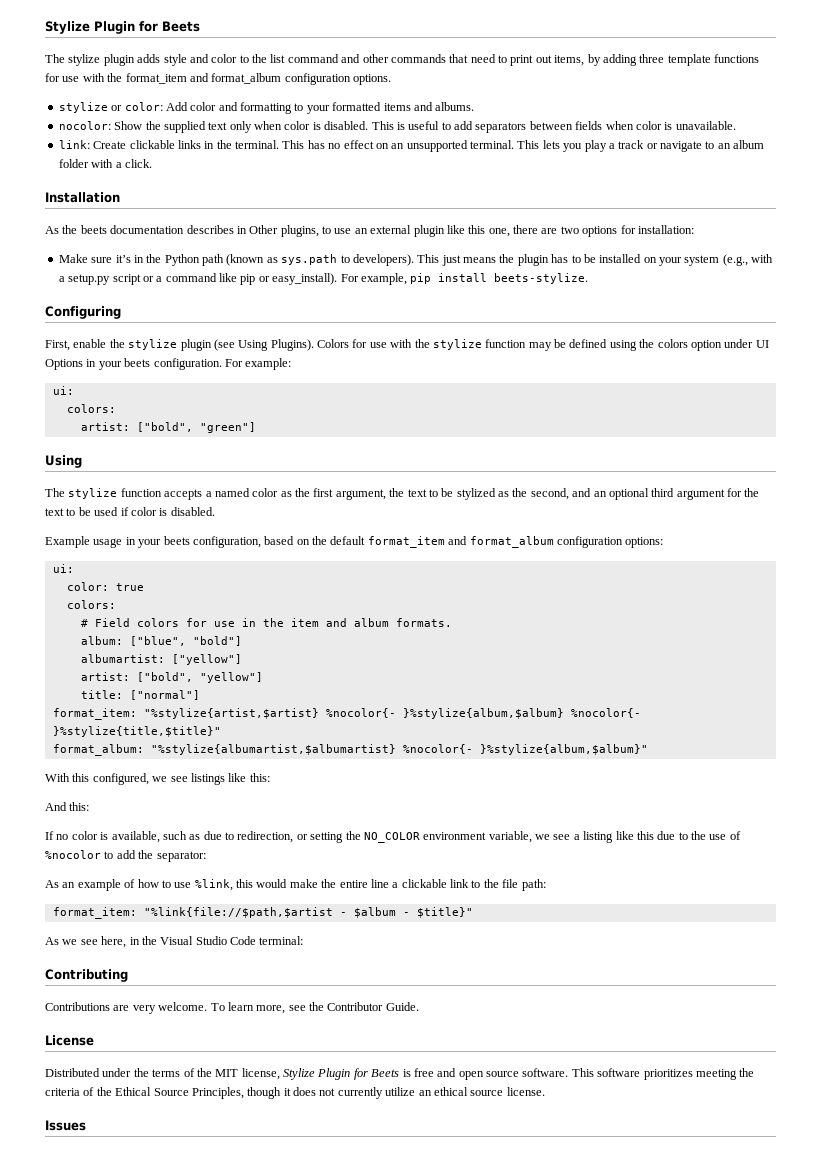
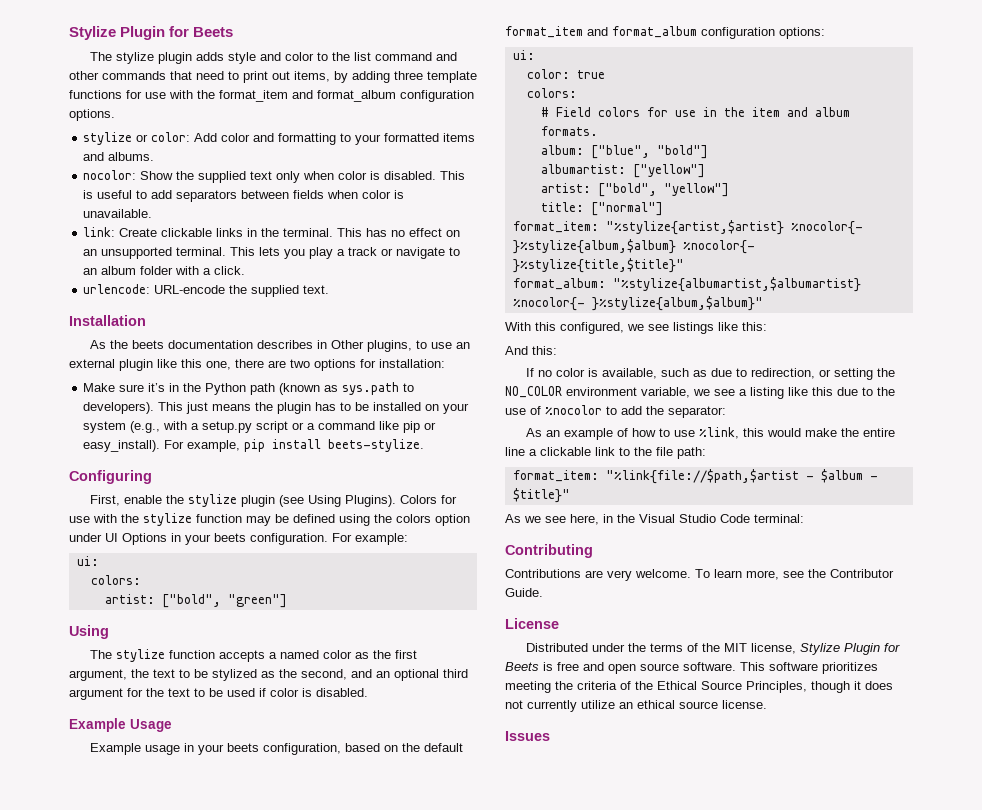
(152, 163) none -> [83,284,330,297] // urlencode: URL-encode the supplied text.
(215, 511) none -> [69,718,172,732] // Example Usage

